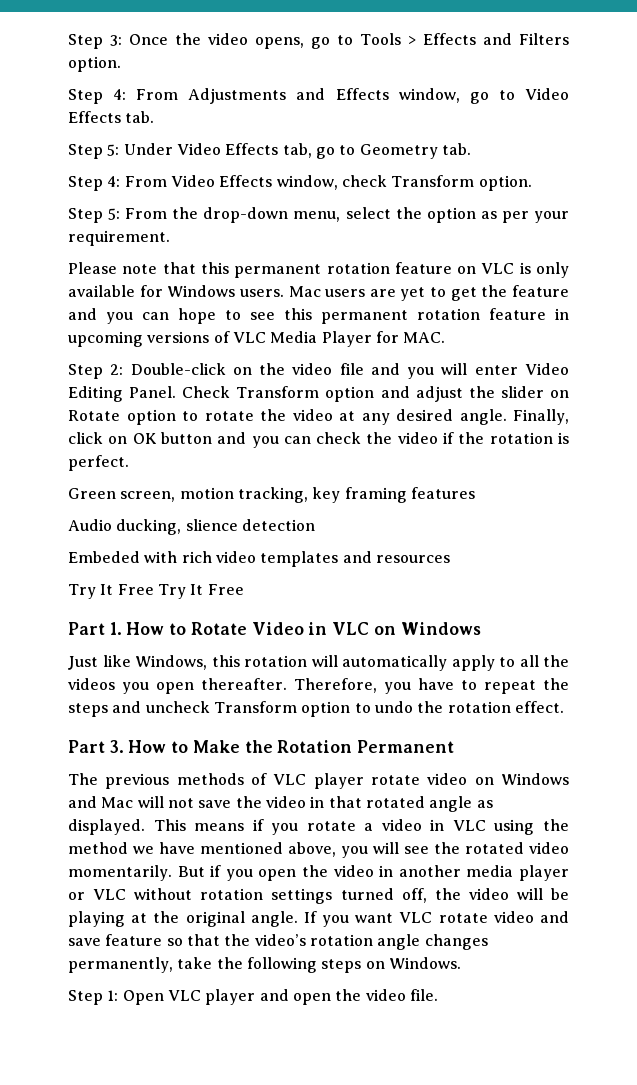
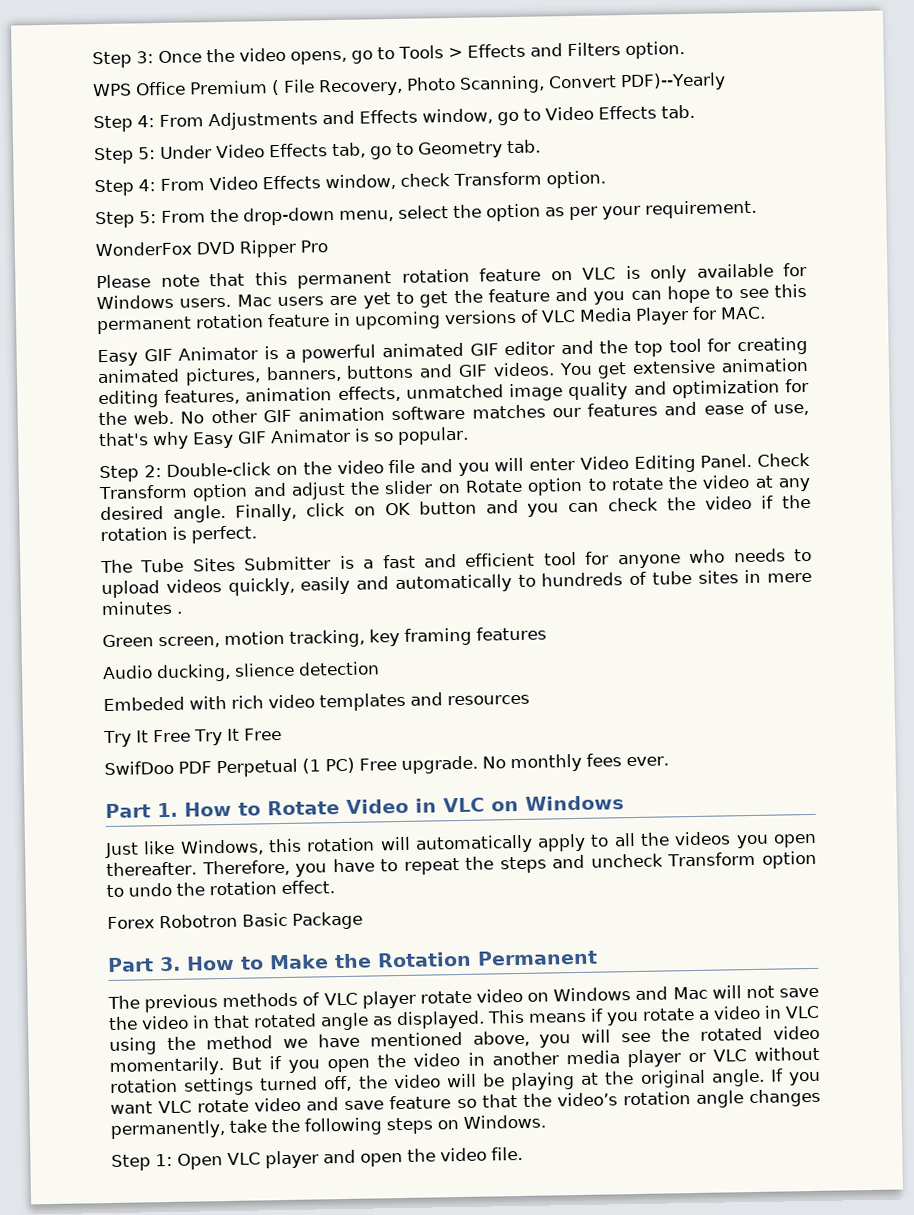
(121, 64) none -> [92,72,726,97] // WPS Office Premium ( File Recovery, Photo Scanning, Convert PDF)--Yearly
(170, 238) none -> [95,239,328,258] // WonderFox DVD Ripper Pro
(446, 337) none -> [97,336,808,367] [97,357,809,386] [98,378,809,409] [98,400,810,426] [98,426,469,450] // Easy GIF Animator is a powerful animated GIF editor and the top tool for creating animated pictures, banners, buttons and GIF videos. You get extensive animation editing features, animation effects, unmatched image quality and optimization for the web. No other GIF animation software matches our features and ease of use, that's why Easy GIF Animator is so popular.
(129, 463) none -> [100,548,812,574] [101,569,812,599] [101,600,183,616] // The Tube Sites Submitter is a fast and efficient tool for anyone who needs to upload videos quickly, easily and automatically to hundreds of tube sites in mere minutes .
(244, 589) none -> [104,753,669,778] // SwifDoo PDF Perpetual (1 PC) Free upgrade. No monthly fees ever.
(564, 707) none -> [107,911,363,930] // Forex Robotron Basic Package

